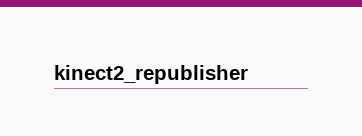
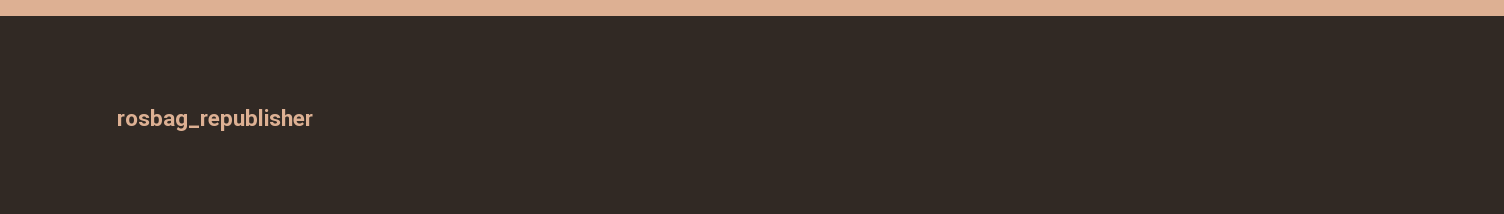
[54,65,248,84] kinect2_republisher -> [117,109,313,131] rosbag_republisher

